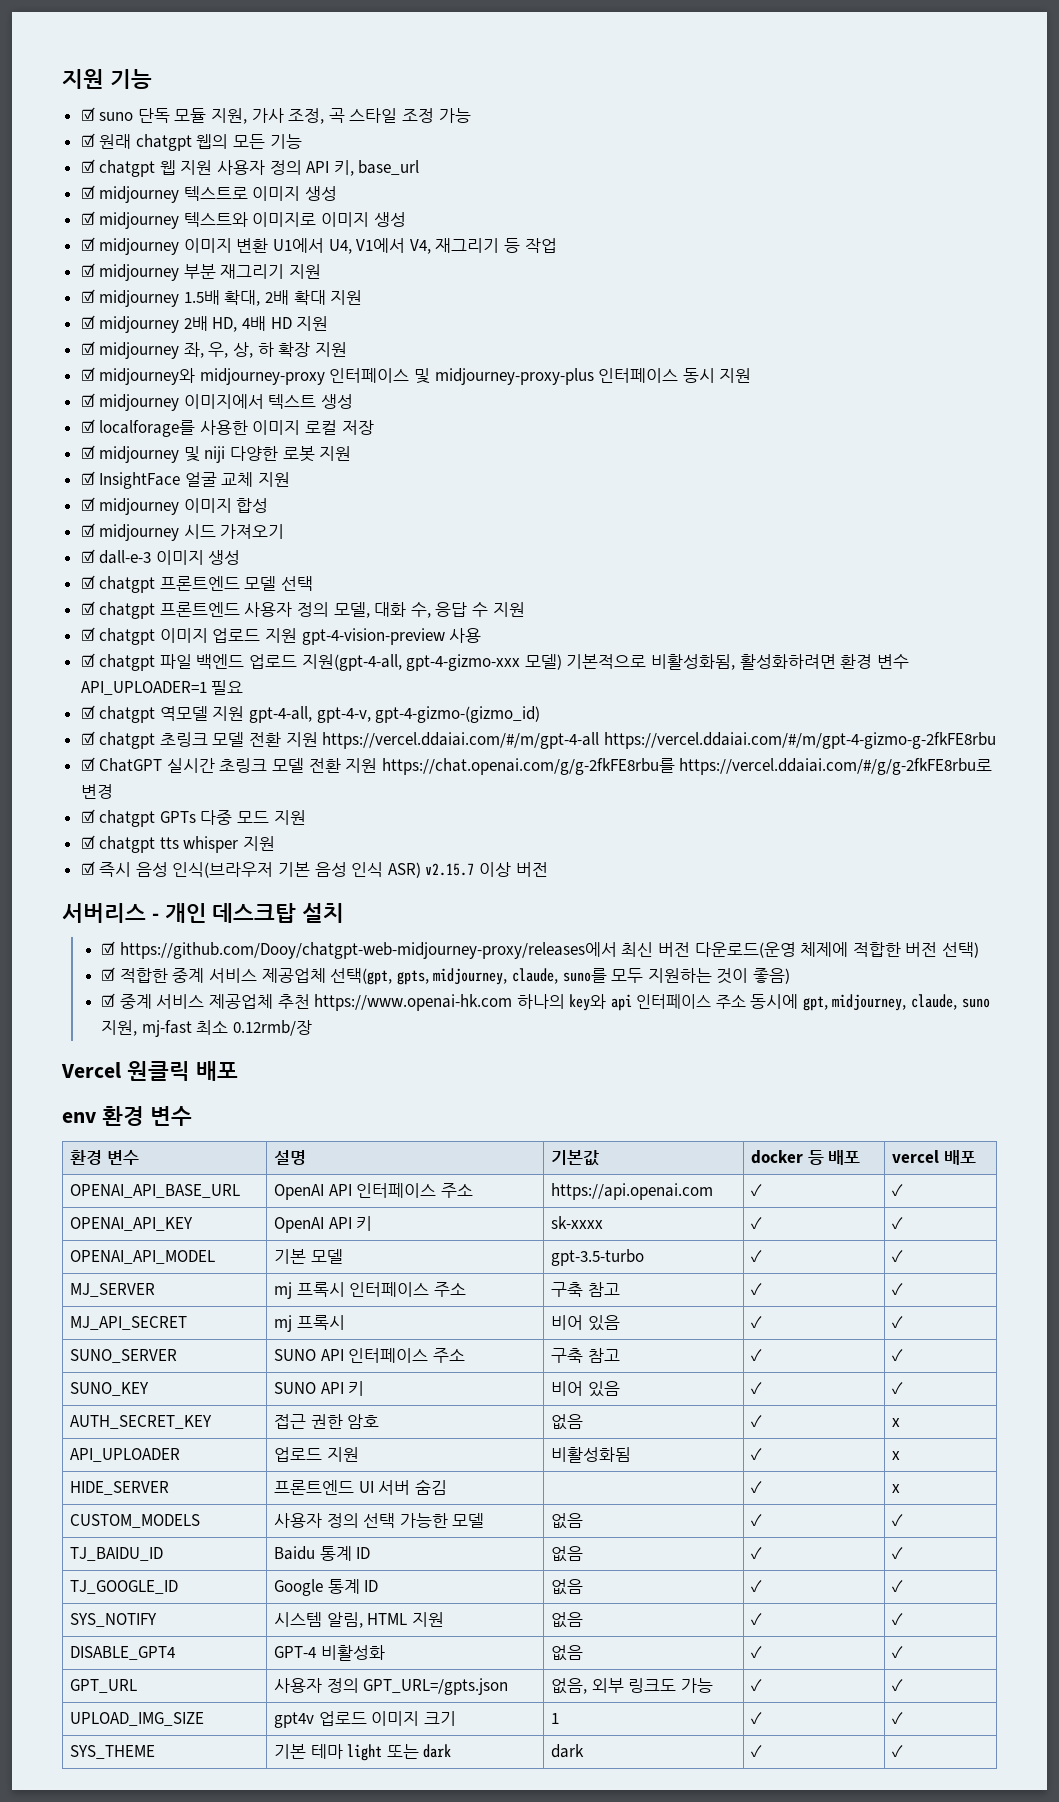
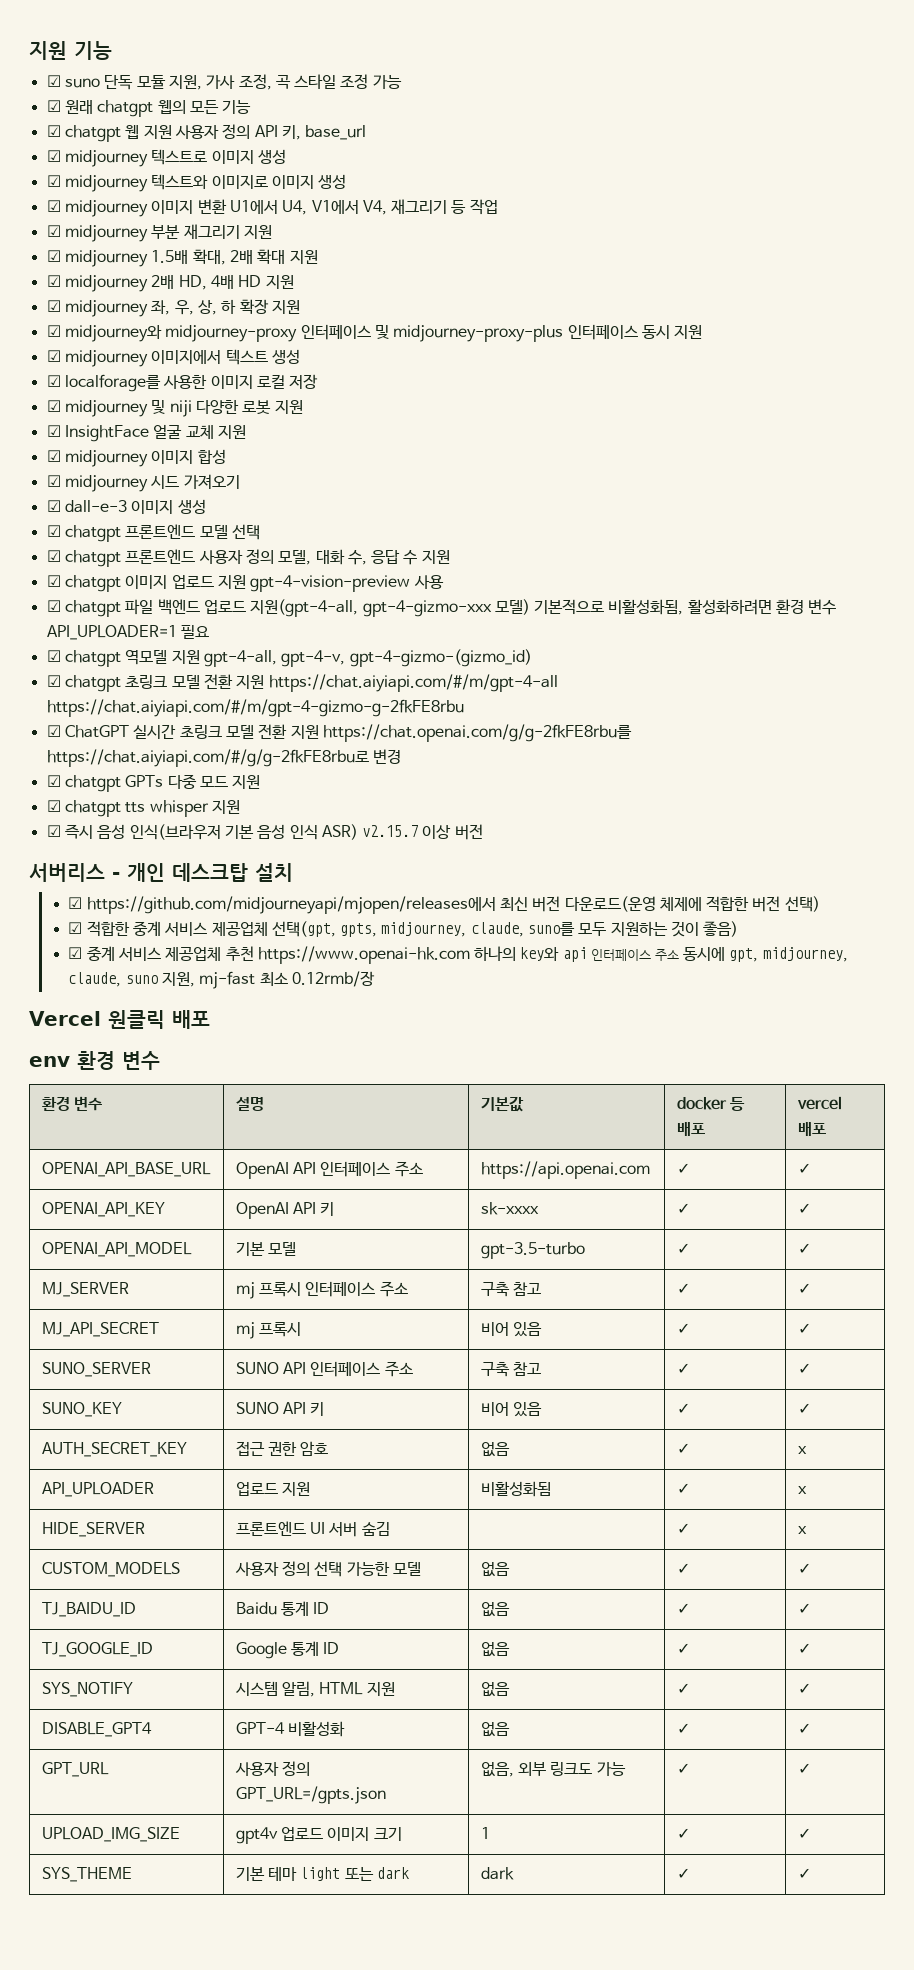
[322,732,996,749] https://vercel.ddaiai.com/#/m/gpt-4-all https://vercel.ddaiai.com/#/m/gpt-4-gizmo-g-2fkFE8rbu -> [268,674,558,692] [46,699,464,717] https://chat.aiyiapi.com/#/m/gpt-4-all https://chat.aiyiapi.com/#/m/gpt-4-gizmo-g-2fkFE8rbu
[679,758,993,775] https://vercel.ddaiai.com/#/g/g-2fkFE8rbu로 -> [46,749,369,767] https://chat.aiyiapi.com/#/g/g-2fkFE8rbu로
[119,942,617,959] https://github.com/Dooy/chatgpt-web-midjourney-proxy/releases에서 -> [86,896,496,914] https://github.com/midjourneyapi/mjopen/releases에서

